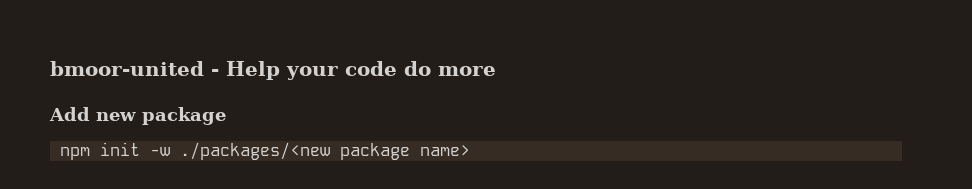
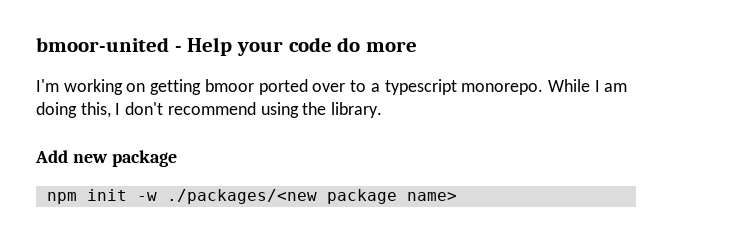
(496, 71) none -> [36,79,628,95] [36,102,383,118] // I'm working on getting bmoor ported over to a typescript monorepo. While I am doing this, I don't recommend using the library.

